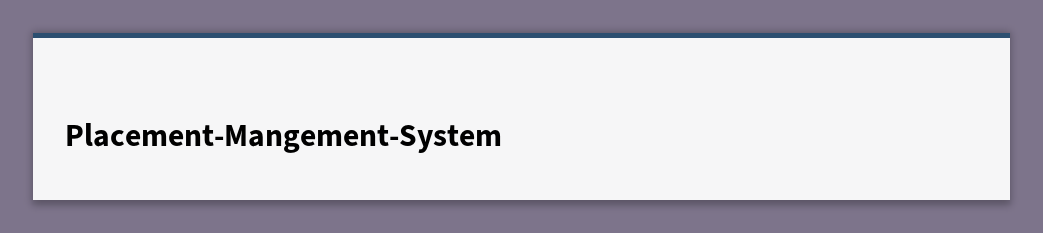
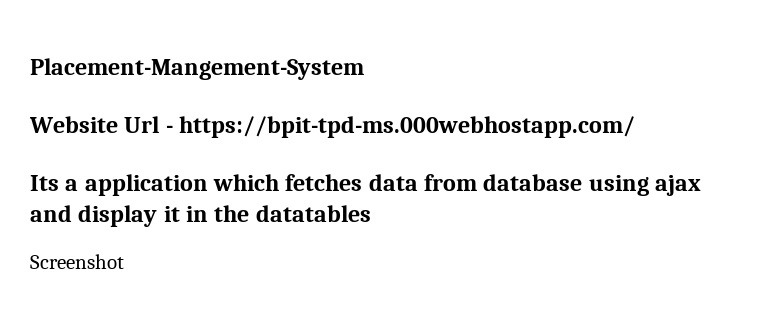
(502, 138) none -> [29,116,636,138] [30,174,702,196] [30,205,371,227] [30,254,124,269] // Website Url - https://bpit-tpd-ms.000webhostapp.com/ // Its a application which fetches data from database using ajax and display it in the datatables // Screenshot

